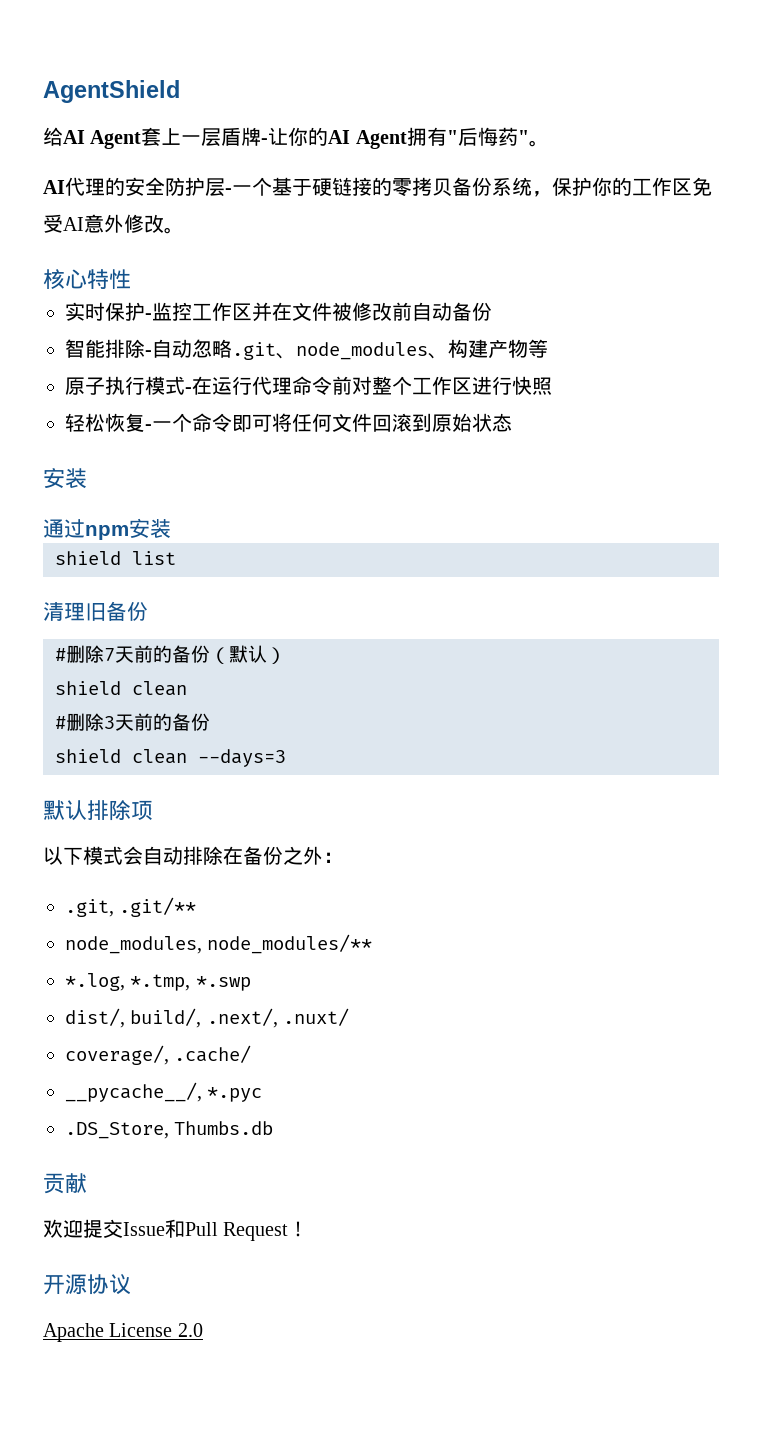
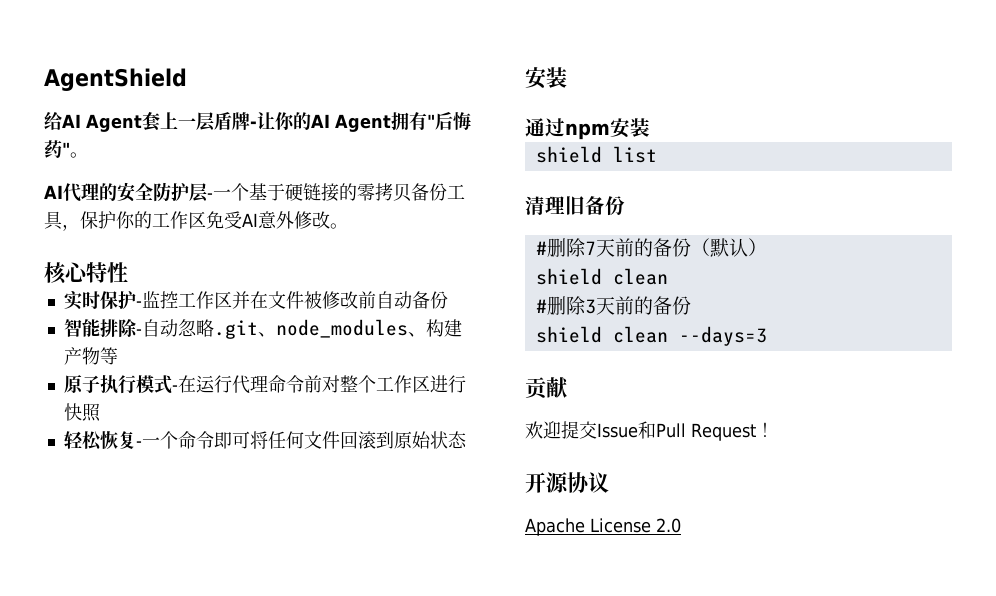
[492,177,532,196] 系统 -> [447,184,465,199] [44,211,63,230] 工具
[43,800,153,821] [43,846,343,865] [65,897,197,917] [65,934,373,954] [65,973,251,991] [65,1008,350,1028] [65,1045,252,1065] [65,1082,263,1102] [65,1121,274,1139] // 默认排除项 // 以下模式会自动排除在备份之外： // .git, .git/** // node_modules, node_modules/** // *.log, *.tmp, *.swp // dist/, build/, .next/, .nuxt/ // coverage/, .cache/ // __pycache__/, *.pyc // .DS_Store, Thumbs.db -> (767, 336) none

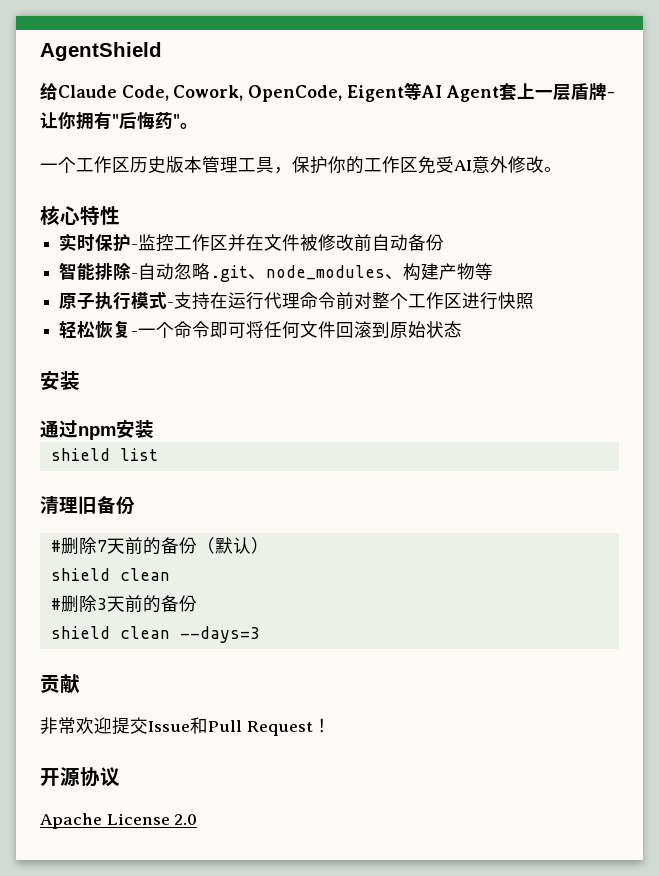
(62, 120) none -> [58,82,422,102] Claude Code, Cowork, OpenCode, Eigent等
[293,112,391,132] 的AI Agent -> (76, 120) none
[44,182,447,202] AI代理的安全防护层-一个基于硬链接的零拷贝备份 -> [40,156,238,174] 一个工作区历史版本管理
(178, 388) none -> [174,292,211,310] 支持
(569, 387) none -> [40,717,76,734] 非常

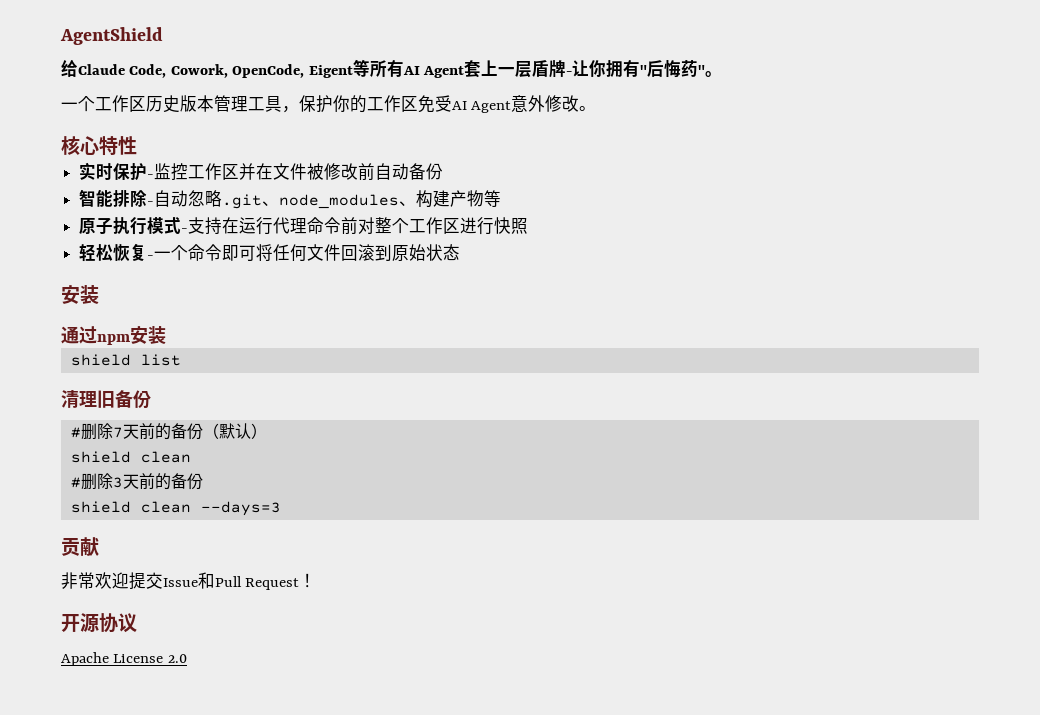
(422, 91) none -> [369,60,404,77] 所有
(472, 165) none -> [471,101,512,113] Agent

